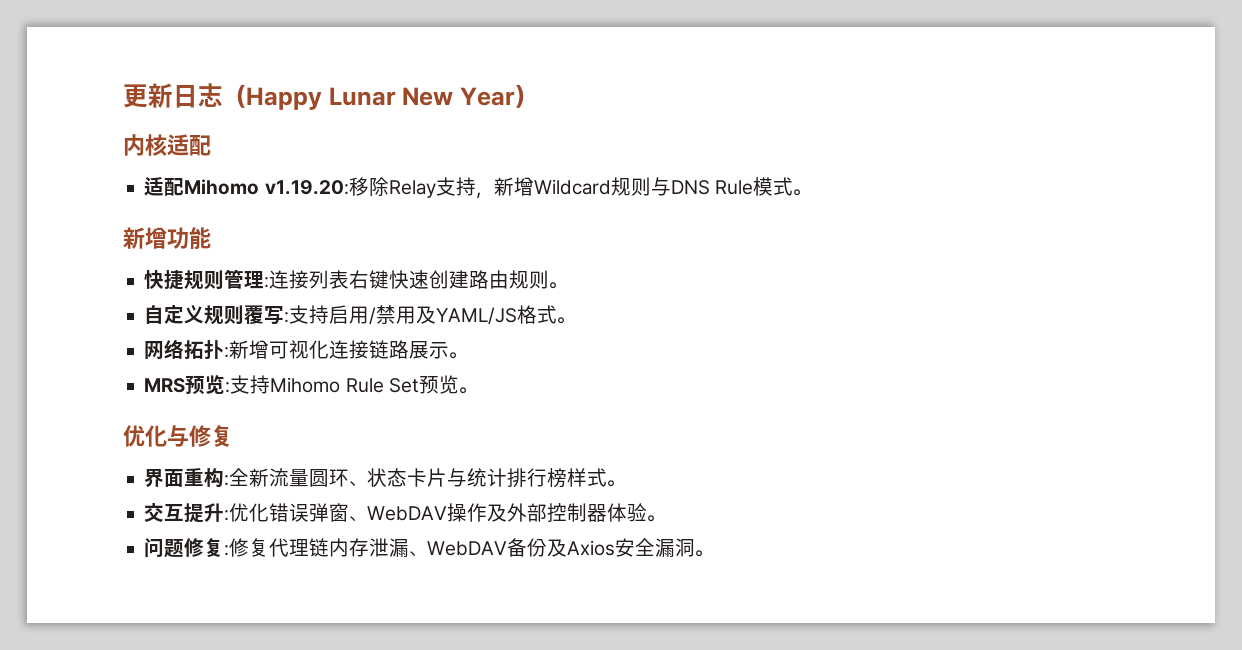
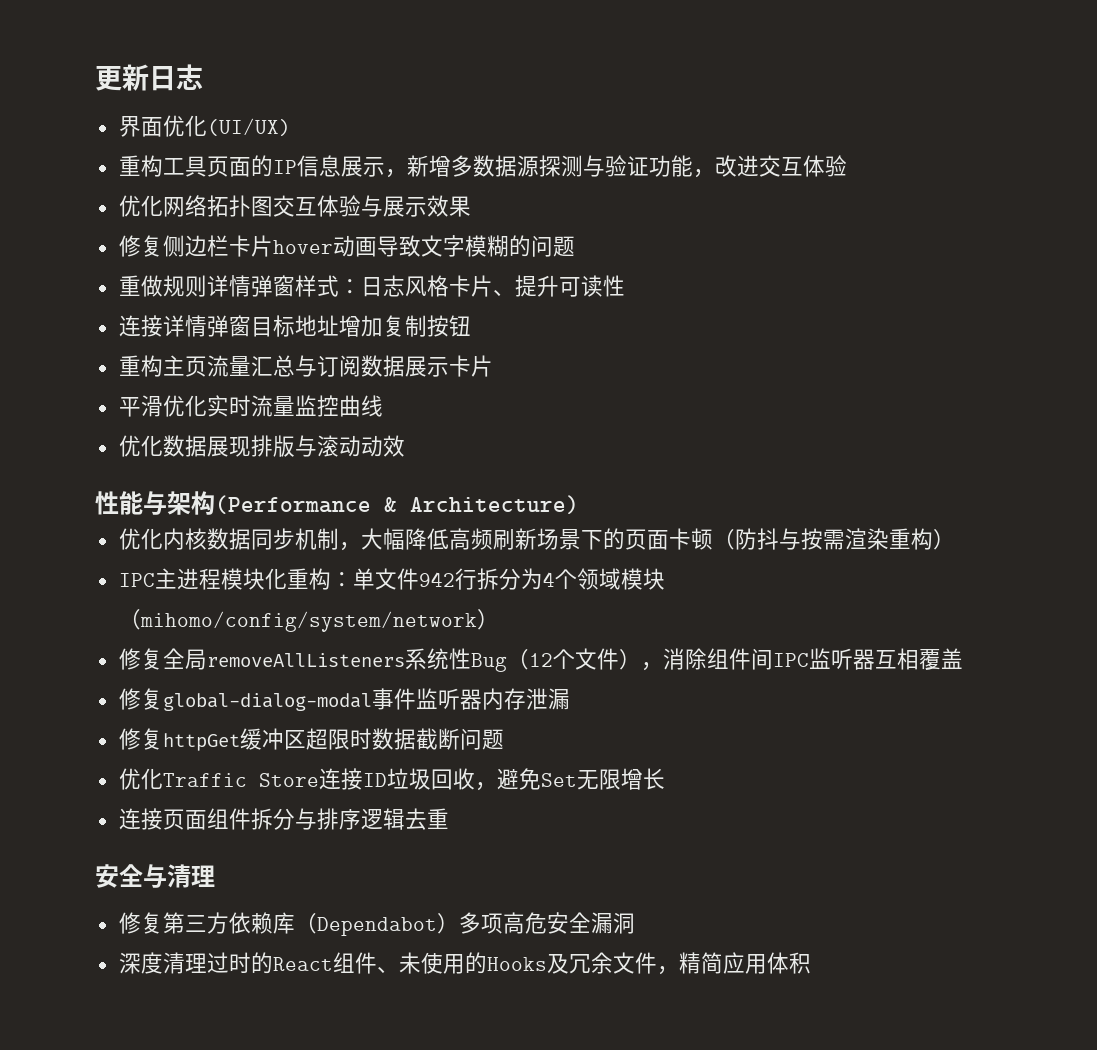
[223,84,538,110] [123,134,211,156] [144,177,811,198] [123,227,211,249] [144,269,568,290] [144,305,576,325] [144,339,468,360] [144,375,477,395] [123,425,233,447] [144,468,626,488] [144,503,666,523] [144,538,714,558] （Happy Lunar New Year） // 内核适配 // 适配Mihomo v1.19.20:移除Relay支持，新增Wildcard规则与DNS Rule模式。 // 新增功能 // 快捷规则管理:连接列表右键快速创建路由规则。 // 自定义规则覆写:支持启用/禁用及YAML/JS格式。 // 网络拓扑:新增可视化连接链路展示。 // MRS预览:支持Mihomo Rule Set预览。 // 优化与修复 // 界面重构:全新流量圆环、状态卡片与统计排行榜样式。 // 交互提升:优化错误弹窗、WebDAV操作及外部控制器体验。 // 问题修复:修复代理链内存泄漏、WebDAV备份及Axios安全漏洞。 -> [118,115,291,137] [118,155,847,178] [118,195,471,217] [118,235,575,257] [118,275,625,297] [118,315,471,337] [118,355,493,377] [118,395,383,417] [118,435,405,457] [95,491,579,515] [118,528,955,551] [118,568,665,590] [118,609,499,632] [118,648,963,672] [118,688,570,711] [118,728,504,751] [118,768,665,791] [118,808,449,830] [95,864,215,888] [118,912,635,936] [118,952,811,975] // 界面优化(UI/UX) // 重构工具页面的IP信息展示，新增多数据源探测与验证功能，改进交互体验 // 优化网络拓扑图交互体验与展示效果 // 修复侧边栏卡片hover动画导致文字模糊的问题 // 重做规则详情弹窗样式：日志风格卡片、提升可读性 // 连接详情弹窗目标地址增加复制按钮 // 重构主页流量汇总与订阅数据展示卡片 // 平滑优化实时流量监控曲线 // 优化数据展现排版与滚动动效 // 性能与架构(Performance & Architecture) // 优化内核数据同步机制，大幅降低高频刷新场景下的页面卡顿（防抖与按需渲染重构） // IPC主进程模块化重构：单文件942行拆分为4个领域模块（mihomo/config/system/network） // 修复全局removeAllListeners系统性Bug（12个文件），消除组件间IPC监听器互相覆盖 // 修复global-dialog-modal事件监听器内存泄漏 // 修复httpGet缓冲区超限时数据截断问题 // 优化Traffic Store连接ID垃圾回收，避免Set无限增长 // 连接页面组件拆分与排序逻辑去重 // 安全与清理 // 修复第三方依赖库（Dependabot）多项高危安全漏洞 // 深度清理过时的React组件、未使用的Hooks及冗余文件，精简应用体积

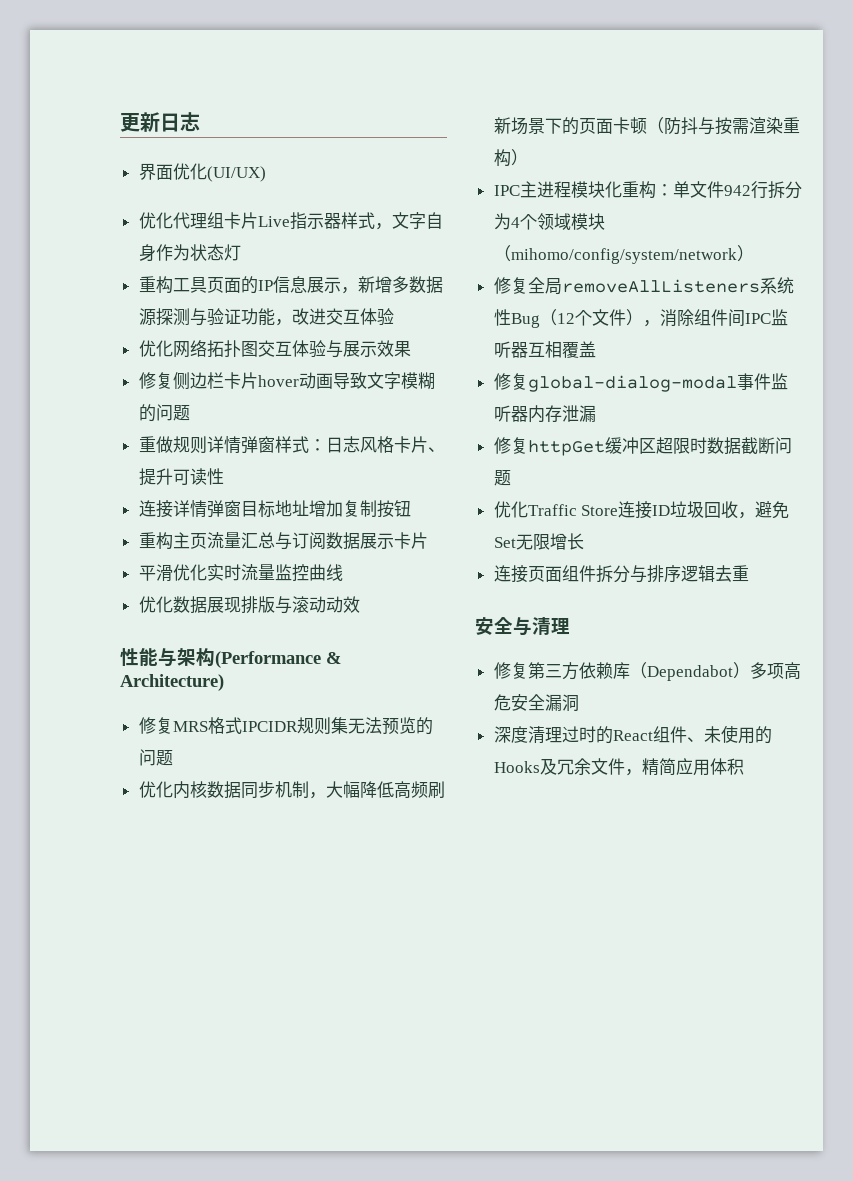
(291, 127) none -> [138,212,443,230] [138,244,241,262] // 优化代理组卡片Live指示器样式，文字自身作为状态灯
(579, 504) none -> [138,717,433,735] [138,749,173,766] // 修复MRS格式IPCIDR规则集无法预览的问题

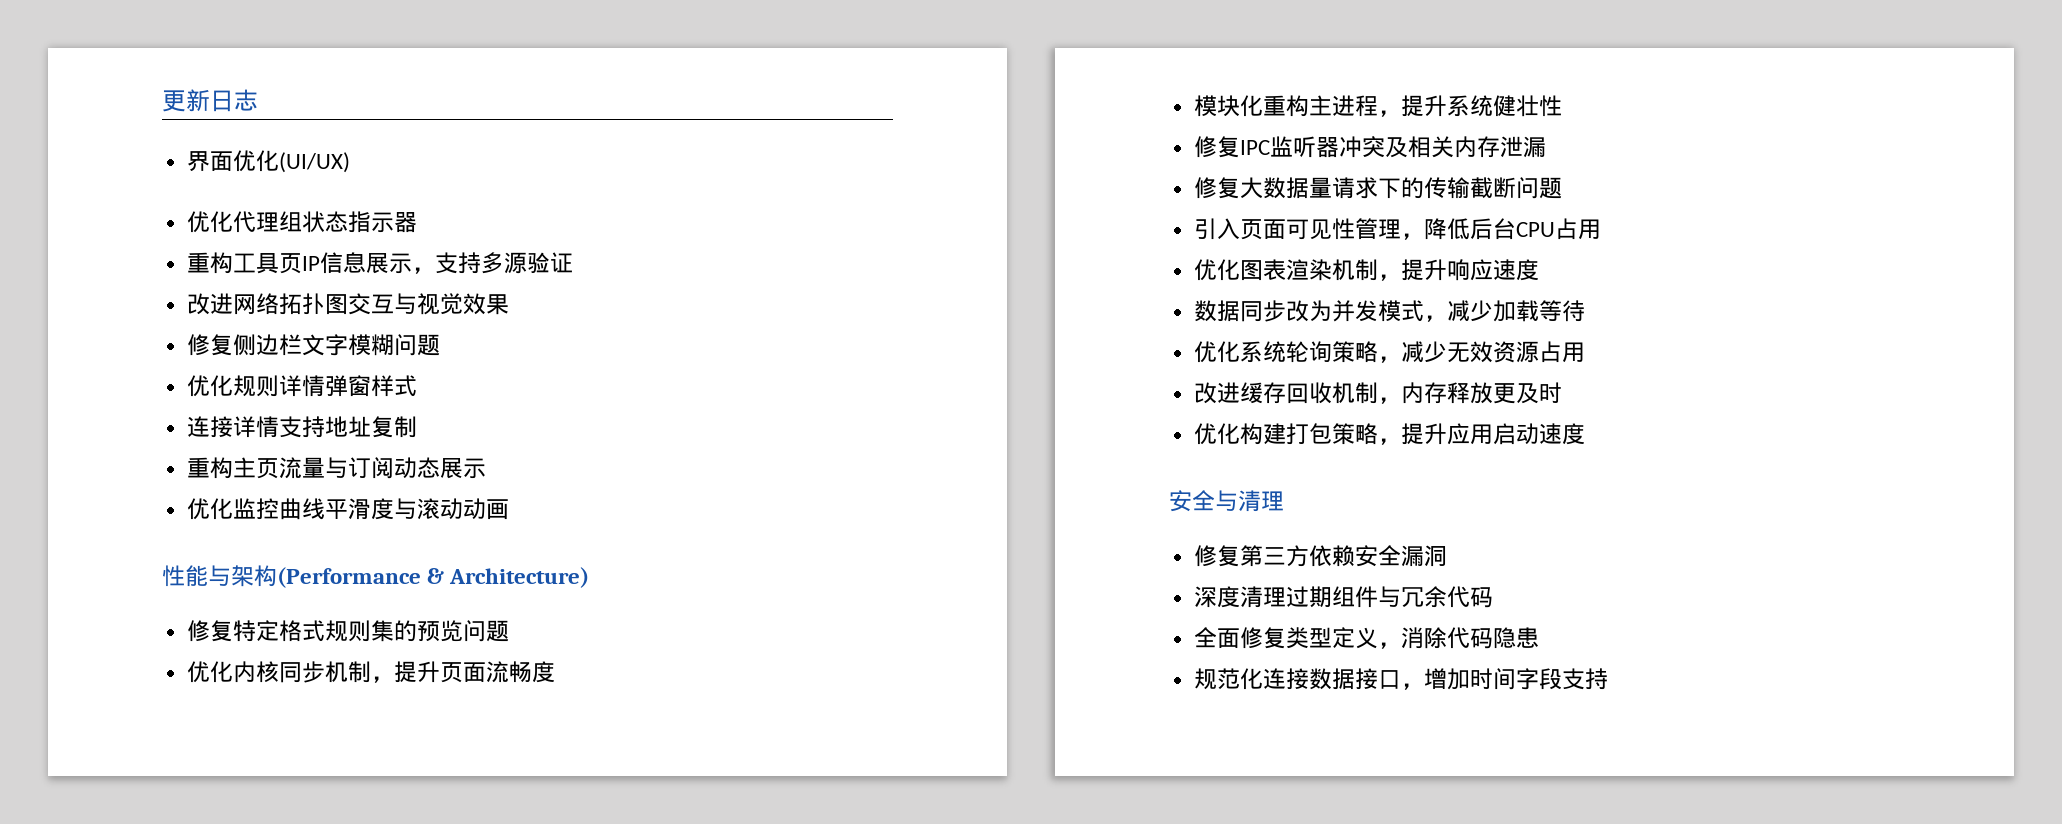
[223,212,290,229] 卡片Live -> [302,211,349,233] 状态
[340,212,443,230] [138,244,241,262] 样式，文字自身作为状态灯 -> (418, 222) none
[223,276,258,294] 面的 -> (303, 263) none
[357,276,443,294] [138,308,394,326] [138,340,173,357] 新增多数据源探测与验证功能，改进交互体验 // 优化 -> [435,252,574,274] [187,293,234,315] 支持多源验证 // 改进
[291,340,377,358] 体验与展示 -> [394,293,464,315] 与视觉
[223,372,367,389] 卡片hover动画导致 -> (303, 345) none
[138,404,190,422] [138,436,173,453] 的问题 // 重做 -> [394,334,441,356] [187,375,234,397] 问题 // 优化
[308,436,445,453] [138,468,224,486] [138,500,343,518] ：日志风格卡片、提升可读性 // 连接详情弹窗目标地址增加 -> [187,416,372,438] // 连接详情支持地址
[376,500,411,518] 按钮 -> (418, 427) none
[240,532,428,550] [138,564,343,582] [138,596,275,614] 汇总与订阅数据展示卡片 // 平滑优化实时流量监控曲线 // 优化数据展现排版 -> [325,457,487,479] [187,498,395,520] 与订阅动态展示 // 优化监控曲线平滑度
[342,596,360,613] 效 -> [486,499,510,520] 画
[172,717,433,735] MRS格式IPCIDR规则集无法预览的 -> [233,620,464,642] 特定格式规则集的预览
[206,781,241,799] 数据 -> (280, 672) none
[325,781,445,799] [493,117,800,135] [493,149,528,167] [493,181,802,199] [493,213,605,230] [493,245,754,264] [493,277,794,295] [493,309,788,328] [493,341,596,358] [493,373,788,392] [493,405,596,423] [493,437,792,456] [493,470,511,486] [493,501,790,519] [493,533,584,550] [493,565,749,583] 大幅降低高频刷新场景下的页面卡顿（防抖与按需渲染重构） // IPC主进程模块化重构：单文件942行拆分为4个领域模块（mihomo/config/system/network） // 修复全局removeAllListeners系统性Bug（12个文件），消除组件间IPC监听器互相覆盖 // 修复global-dialog-modal事件监听器内存泄漏 // 修复httpGet缓冲区超限时数据截断问题 // 优化Traffic Store连接ID垃圾回收，避免Set无限增长 // 连接页面组件拆分与排序逻辑去重 -> [394,661,556,683] [1194,95,1563,117] [1194,136,1547,158] [1194,177,1563,199] [1194,218,1602,240] [1194,259,1540,281] [1194,300,1586,322] [1194,341,1586,363] [1194,382,1563,404] [1194,423,1586,445] 提升页面流畅度 // 模块化重构主进程，提升系统健壮性 // 修复IPC监听器冲突及相关内存泄漏 // 修复大数据量请求下的传输截断问题 // 引入页面可见性管理，降低后台CPU占用 // 优化图表渲染机制，提升响应速度 // 数据同步改为并发模式，减少加载等待 // 优化系统轮询策略，减少无效资源占用 // 改进缓存回收机制，内存释放更及时 // 优化构建打包策略，提升应用启动速度
[612,662,801,681] [493,694,511,711] 库（Dependabot）多项高危 -> (1356, 556) none
[578,725,772,744] [493,758,744,776] 时的React组件、未使用的Hooks及冗余文件，精简应用体积 -> [1309,586,1494,608] [1194,627,1540,649] [1194,668,1609,690] 期组件与冗余代码 // 全面修复类型定义，消除代码隐患 // 规范化连接数据接口，增加时间字段支持

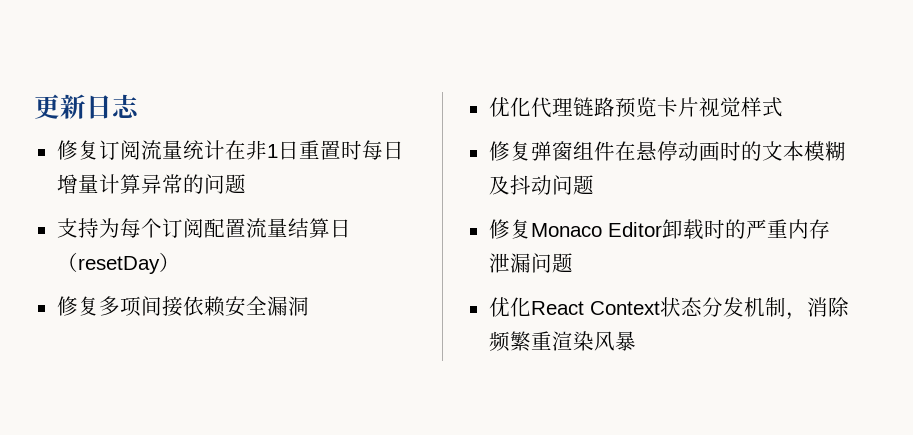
[187,150,351,173] [187,211,418,233] [187,252,574,274] [187,293,510,315] [187,334,441,356] [187,375,418,397] [187,416,418,438] [187,457,487,479] [187,498,510,520] [162,565,590,588] [187,620,510,642] [187,661,556,683] [1194,95,1563,117] [1194,136,1547,158] [1194,177,1563,199] [1194,218,1602,240] [1194,259,1540,281] [1194,300,1586,322] [1194,341,1586,363] [1194,382,1563,404] [1194,423,1586,445] [1169,490,1284,512] [1194,545,1448,567] [1194,586,1494,608] [1194,627,1540,649] [1194,668,1609,690] 界面优化(UI/UX) // 优化代理组状态指示器 // 重构工具页IP信息展示，支持多源验证 // 改进网络拓扑图交互与视觉效果 // 修复侧边栏文字模糊问题 // 优化规则详情弹窗样式 // 连接详情支持地址复制 // 重构主页流量与订阅动态展示 // 优化监控曲线平滑度与滚动动画 // 性能与架构(Performance & Architecture) // 修复特定格式规则集的预览问题 // 优化内核同步机制，提升页面流畅度 // 模块化重构主进程，提升系统健壮性 // 修复IPC监听器冲突及相关内存泄漏 // 修复大数据量请求下的传输截断问题 // 引入页面可见性管理，降低后台CPU占用 // 优化图表渲染机制，提升响应速度 // 数据同步改为并发模式，减少加载等待 // 优化系统轮询策略，减少无效资源占用 // 改进缓存回收机制，内存释放更及时 // 优化构建打包策略，提升应用启动速度 // 安全与清理 // 修复第三方依赖安全漏洞 // 深度清理过期组件与冗余代码 // 全面修复类型定义，消除代码隐患 // 规范化连接数据接口，增加时间字段支持 -> [56,140,404,160] [56,174,246,194] [56,218,351,238] [56,252,180,274] [56,296,309,317] [488,97,783,118] [488,141,846,161] [488,175,594,195] [488,219,830,240] [488,253,573,273] [488,297,849,320] [488,331,636,352] 修复订阅流量统计在非1日重置时每日增量计算异常的问题 // 支持为每个订阅配置流量结算日（resetDay） // 修复多项间接依赖安全漏洞 // 优化代理链路预览卡片视觉样式 // 修复弹窗组件在悬停动画时的文本模糊及抖动问题 // 修复Monaco Editor卸载时的严重内存泄漏问题 // 优化React Context状态分发机制，消除频繁重渲染风暴

